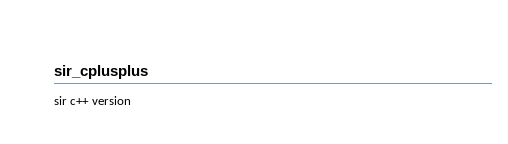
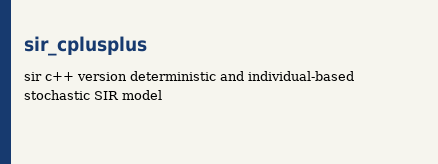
(131, 100) none -> [130,71,354,81] [24,90,162,100] deterministic and individual-based stochastic SIR model

